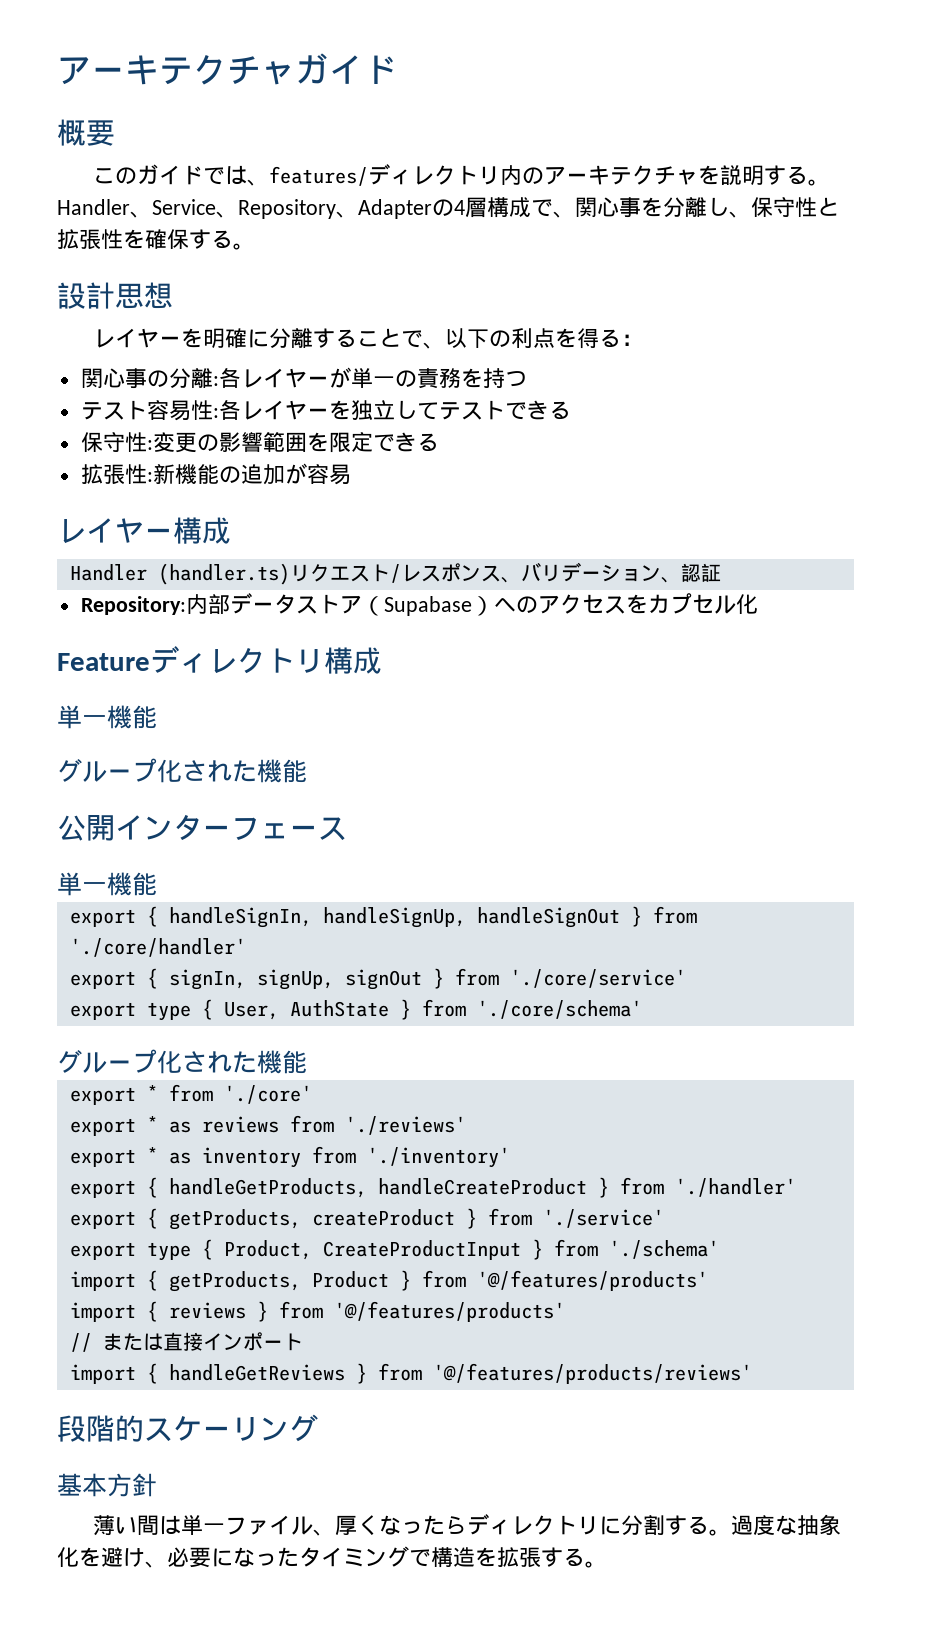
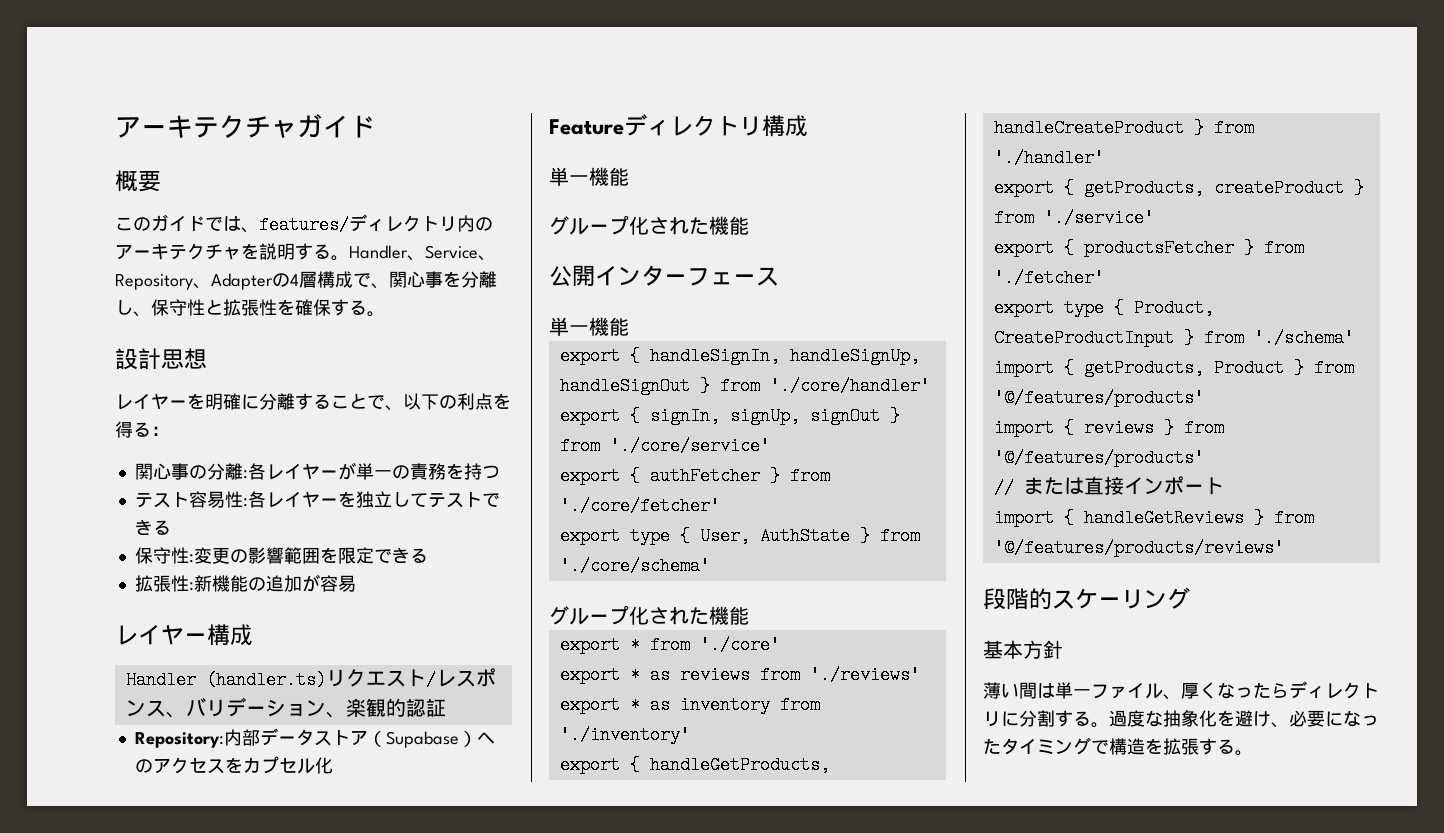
(681, 580) none -> [345,698,406,717] 楽観的
(686, 978) none -> [559,467,830,485] [559,497,720,515] // export { authFetcher } from './core/fetcher'
(664, 1218) none -> [993,239,1304,257] [993,269,1104,287] // export { productsFetcher } from './fetcher'

